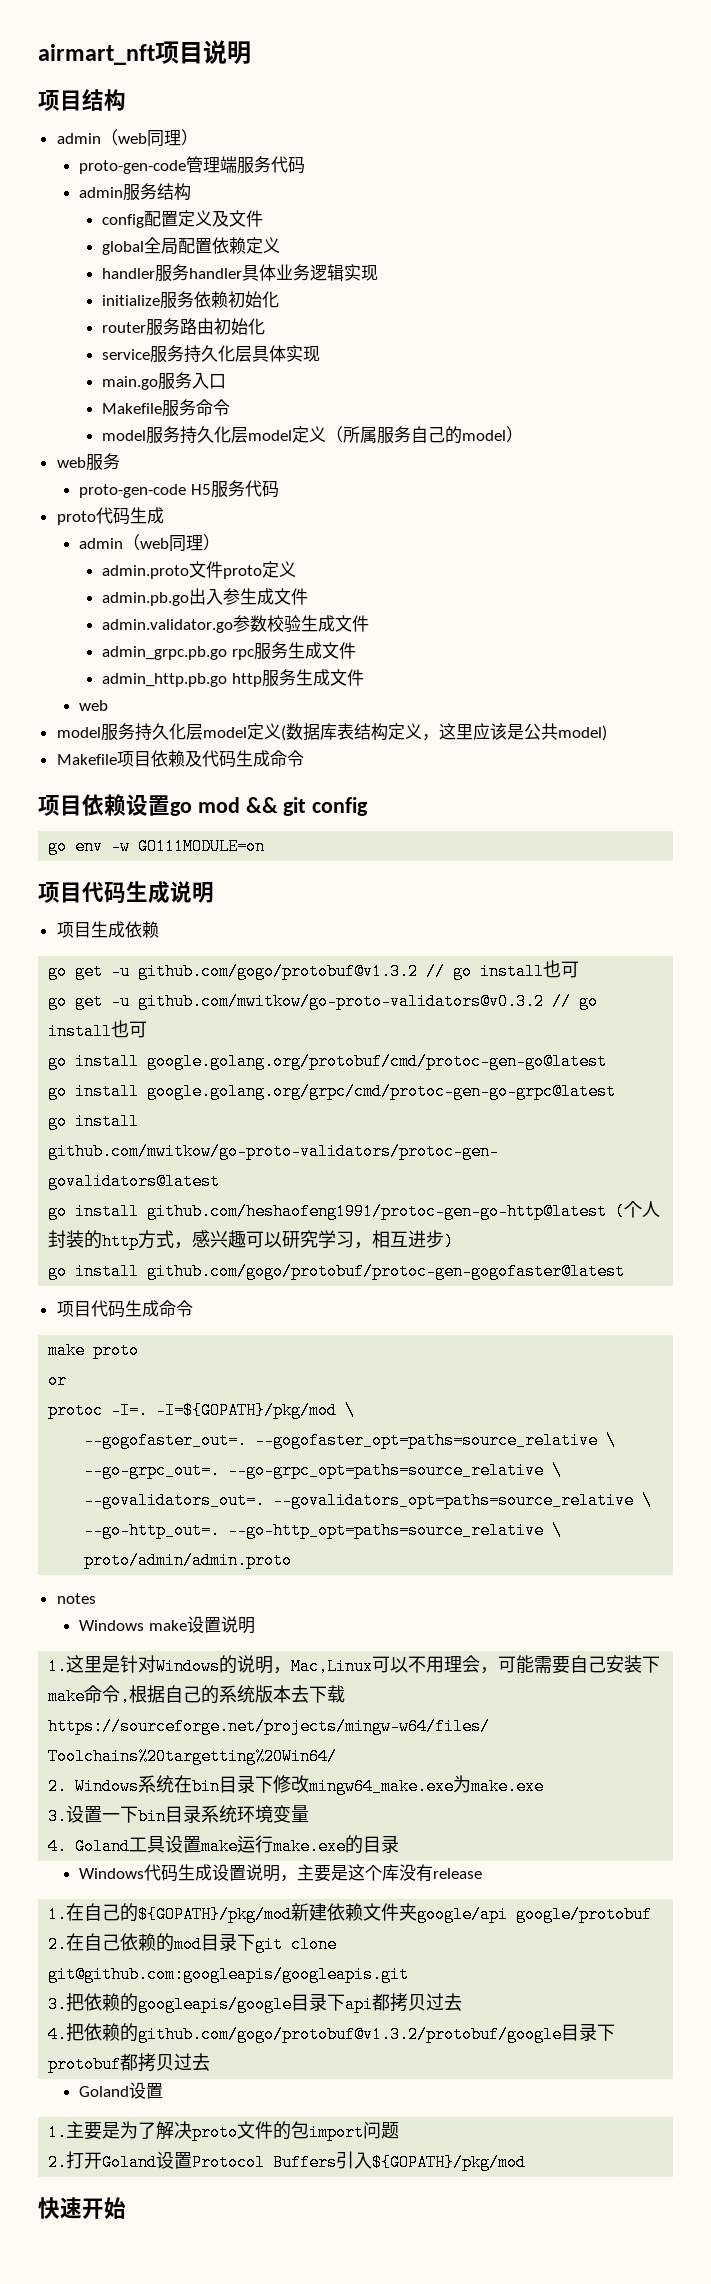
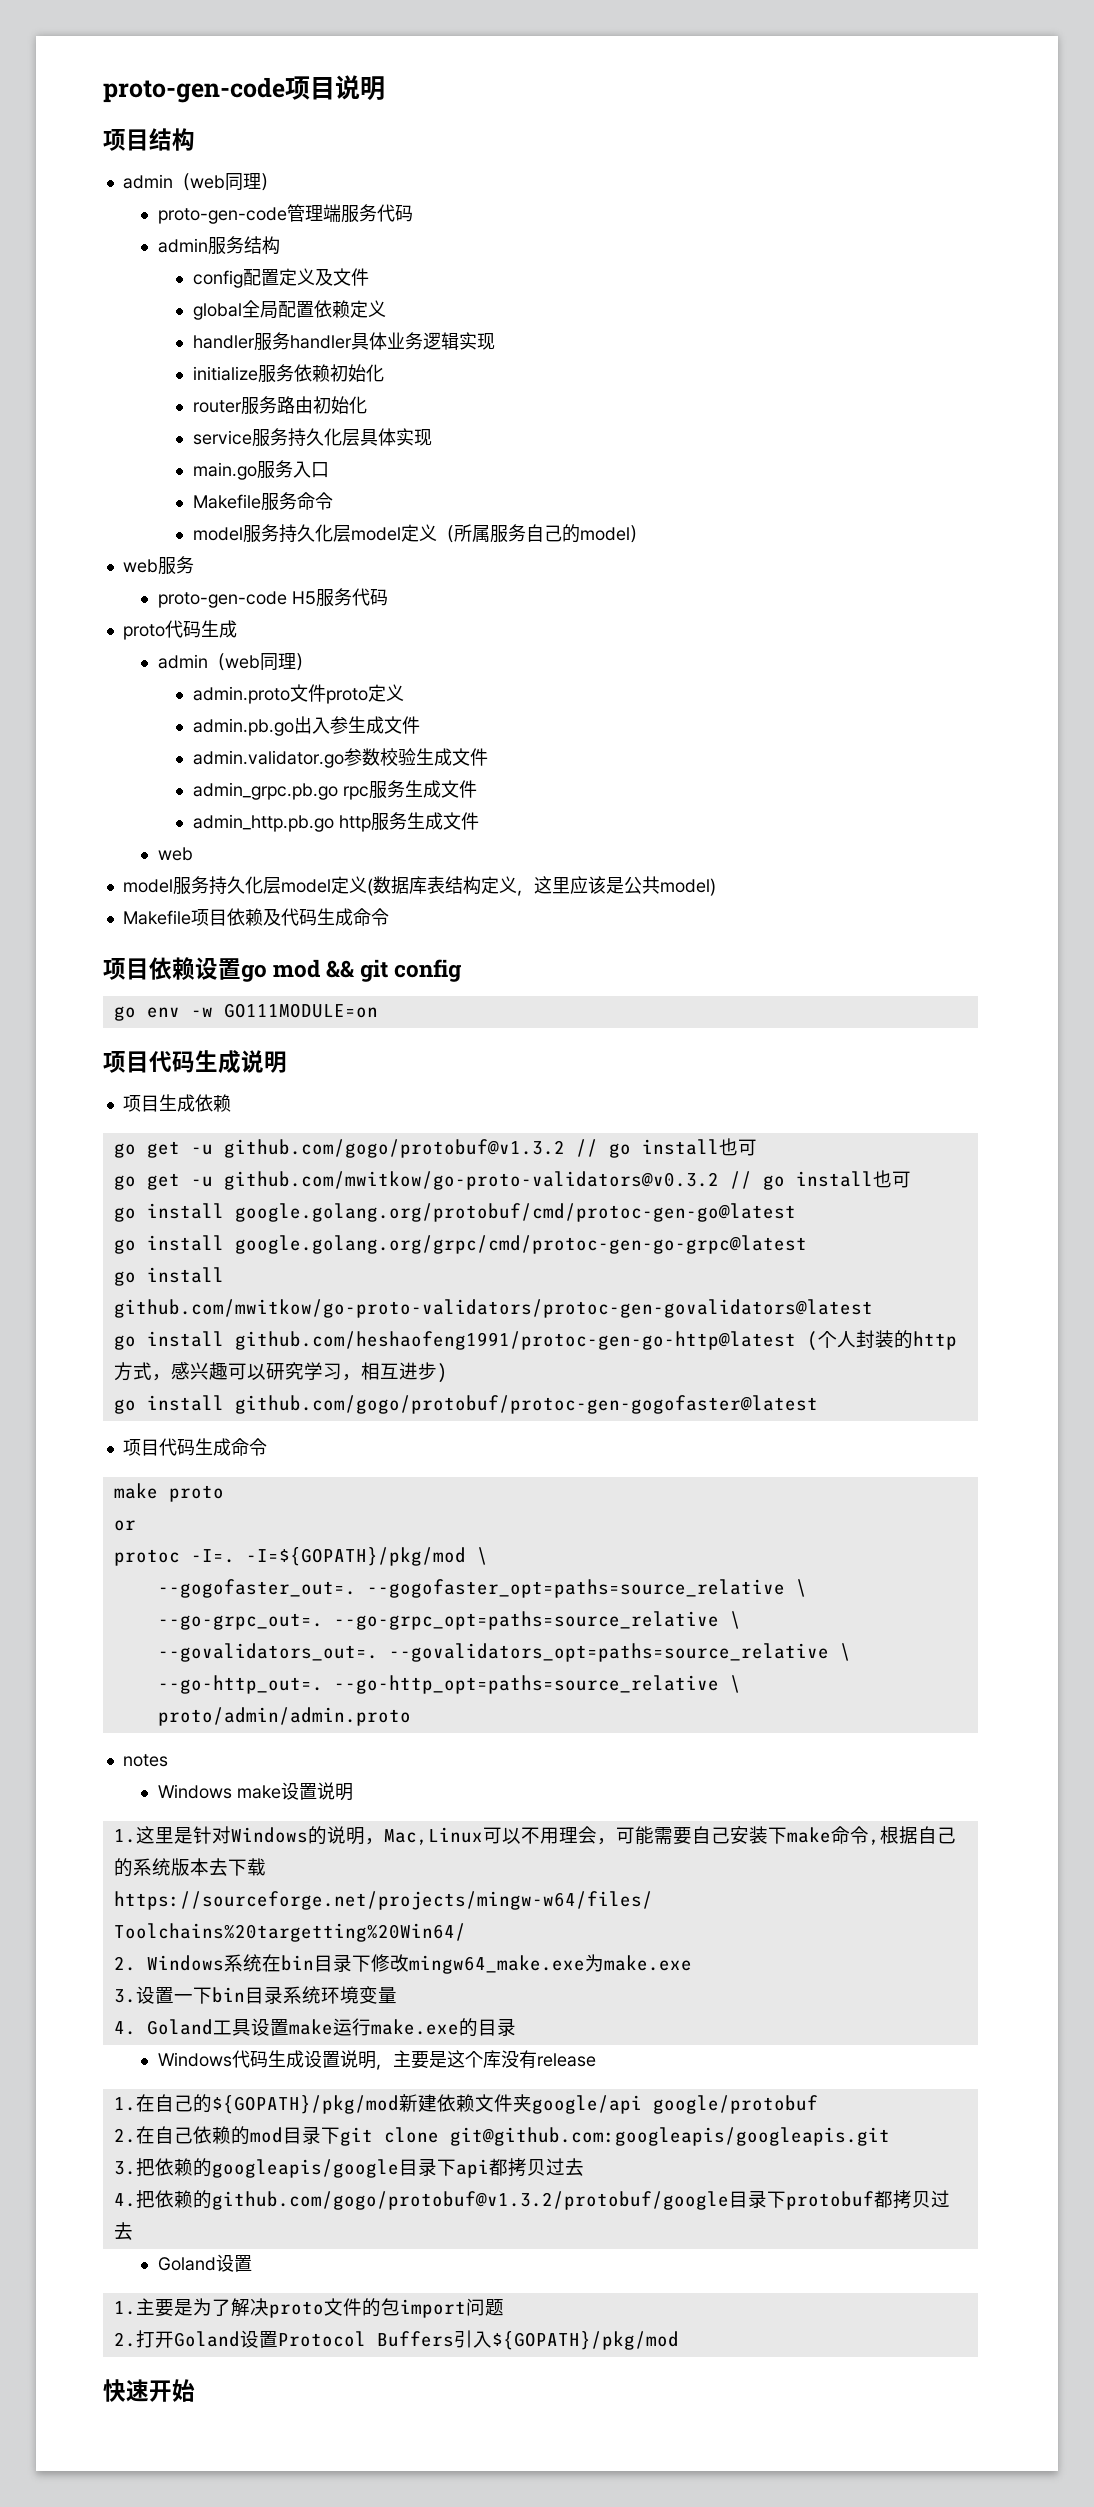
[38,44,155,65] airmart_nft -> [103,77,285,103] proto-gen-code

